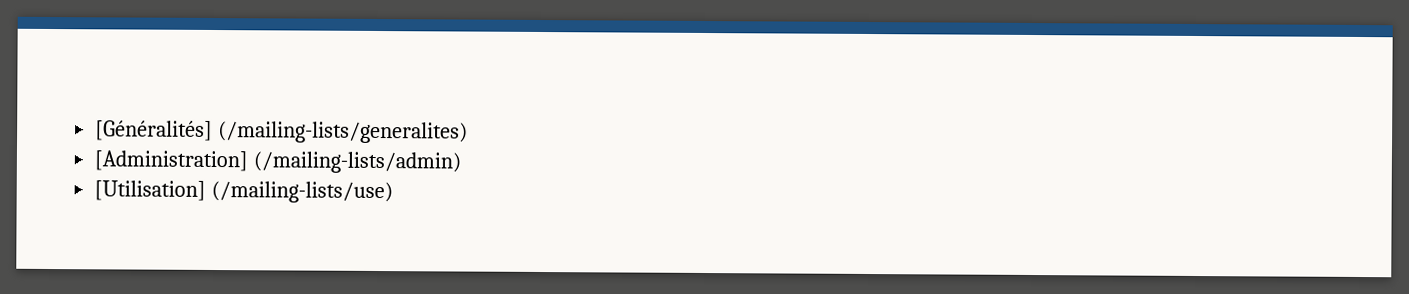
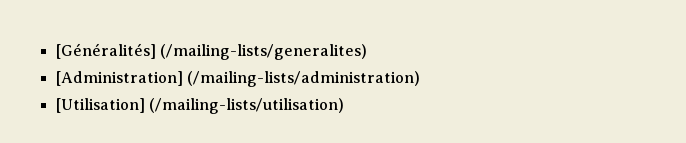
[253,151,462,174] (/mailing-lists/admin) -> [186,71,420,87] (/mailing-lists/administration)
[211,180,394,204] (/mailing-lists/use) -> [148,98,344,114] (/mailing-lists/utilisation)

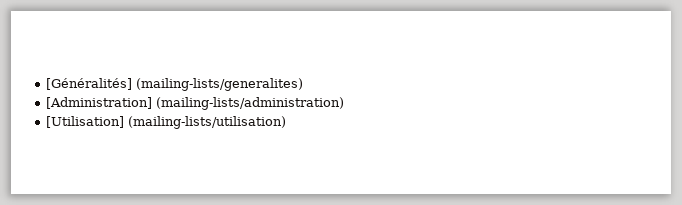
[159,44,367,60] (/mailing-lists/generalites) -> [136,78,304,91] (mailing-lists/generalites)
[186,71,420,87] (/mailing-lists/administration) -> [156,97,345,110] (mailing-lists/administration)
[148,98,344,114] (/mailing-lists/utilisation) -> [128,116,287,129] (mailing-lists/utilisation)

